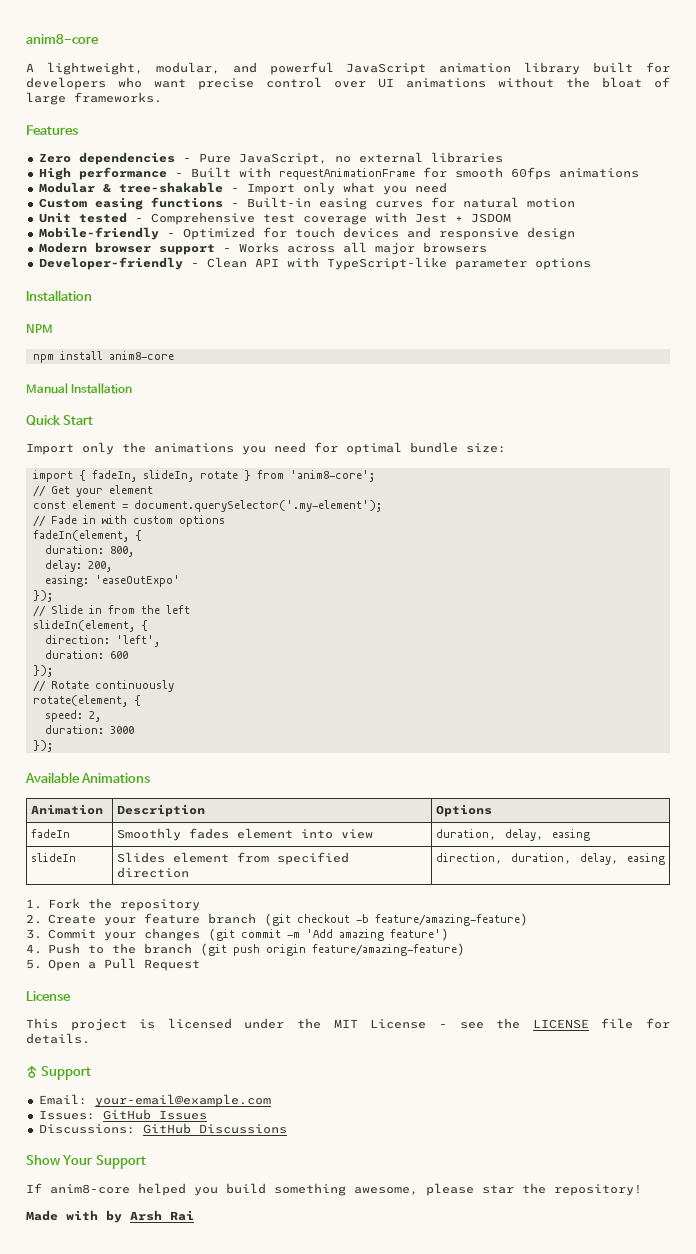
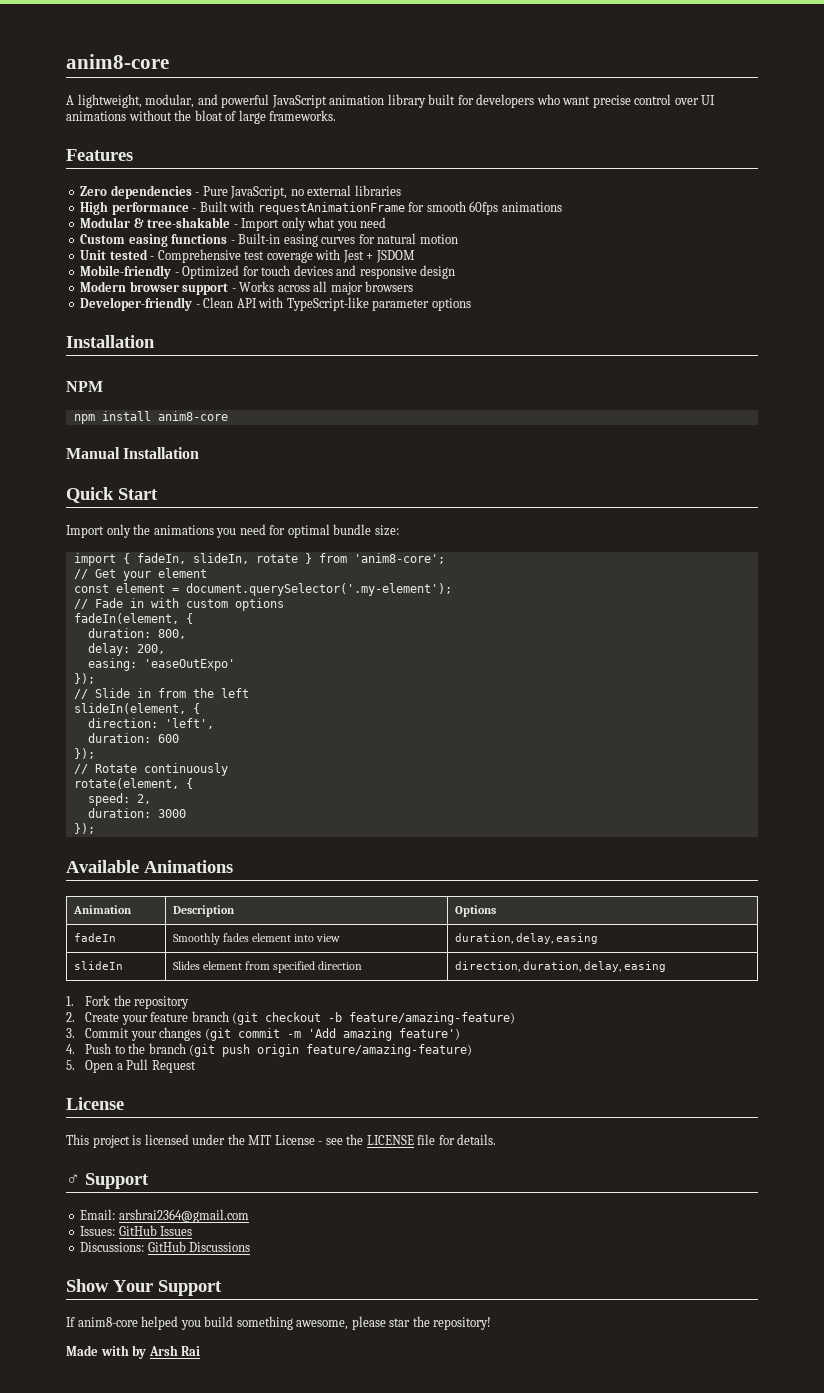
[94,1094,271,1107] your-email@example.com -> [118,1209,249,1223] arshrai2364@gmail.com

